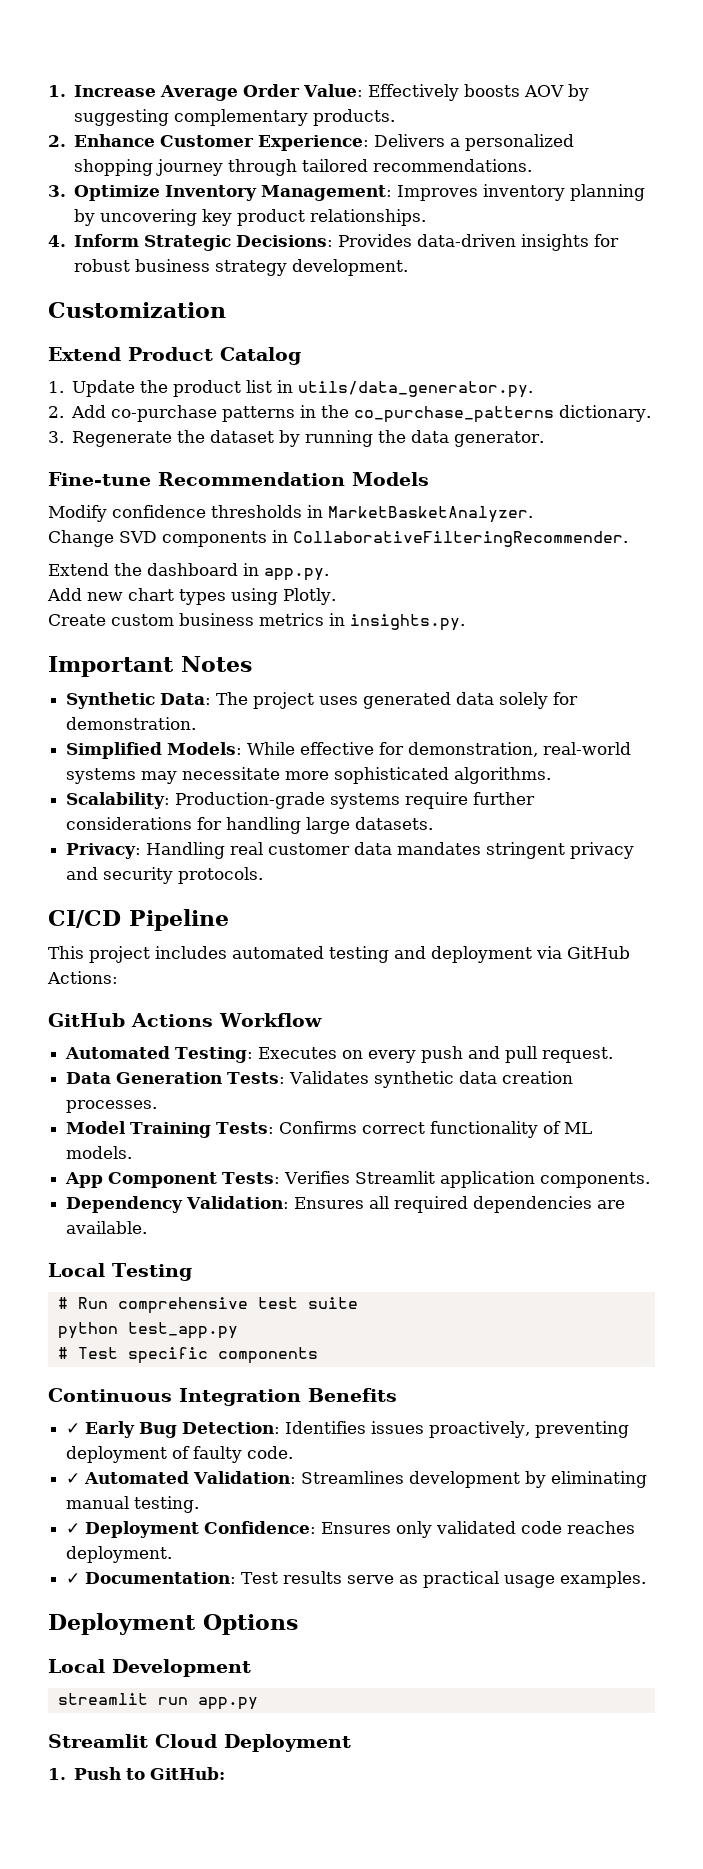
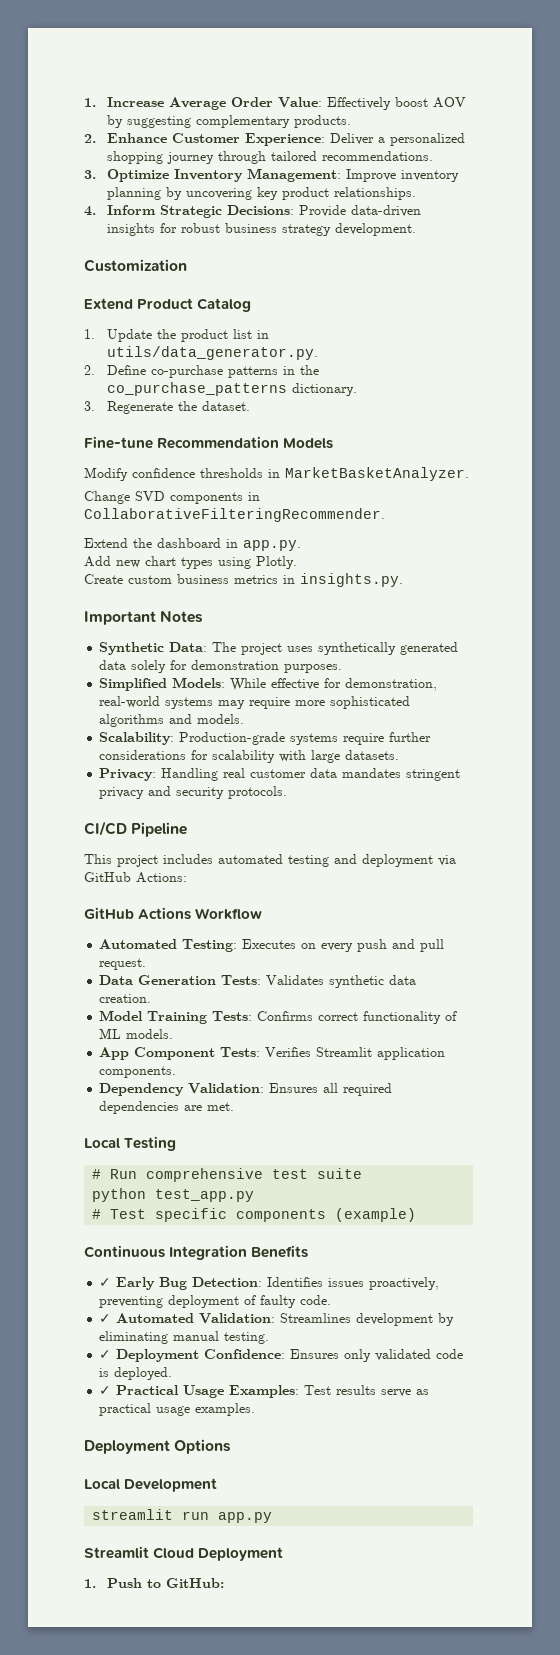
[464,84,521,97] boosts -> [394,97,428,107] boost
[374,134,446,147] Delivers -> [329,133,374,145] Deliver
[397,185,479,201] Improves -> [345,169,396,182] Improve
[338,234,413,247] Provides -> [298,205,346,217] Provide
[71,405,107,418] Add -> [106,365,146,375] Define
[210,430,545,447] dataset by running the data generator. -> [201,401,250,411] dataset.
(359, 700) none -> [318,642,397,655] synthetically
[66,717,197,730] demonstration. -> [191,660,343,673] demonstration purposes.
[182,767,281,780] necessitate -> [249,697,291,709] require
[454,767,552,784] algorithms. -> [99,714,245,727] algorithms and models.
[226,817,302,834] handling -> [212,750,307,763] scalability with
[502,1071,574,1084] [66,1100,158,1113] creation processes. -> [99,994,152,1003] creation.
[66,1221,148,1234] available. -> [207,1102,235,1111] met.
(318, 1355) none -> [335,1208,417,1222] (example)
[567,1521,636,1534] [66,1546,173,1563] [66,1572,237,1584] reaches deployment. // ✓ Documentation: -> [99,1367,173,1380] [99,1385,300,1398] is deployed. // ✓ Practical Usage Examples:

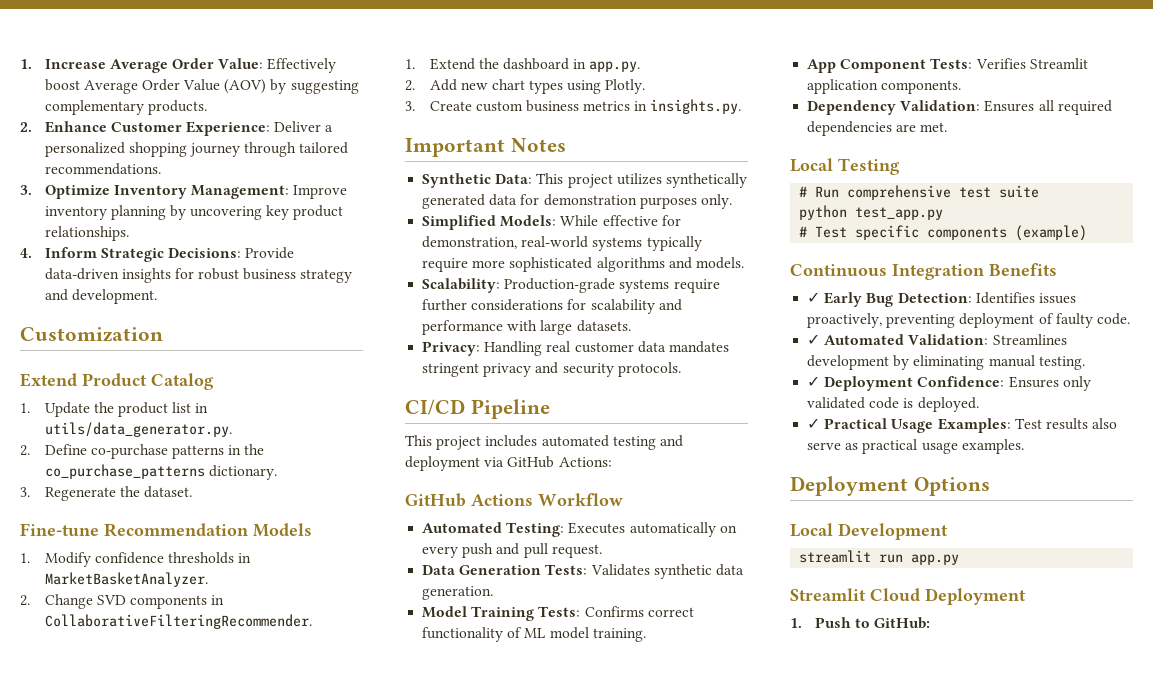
[432,97,466,108] AOV -> [83,79,267,94] Average Order Value (AOV)
(331, 230) none -> [44,289,68,301] and
(334, 443) none -> [20,553,30,563] 1.
(469, 474) none -> [20,595,30,606] 2.
(385, 515) none -> [405,59,415,69] 1.
(301, 545) none -> [405,80,415,91] 2.
(297, 562) none -> [405,101,415,111] 3.
[212,642,314,655] The project uses -> [536,173,662,188] This project utilizes
[131,660,167,673] solely -> (518, 200) none
[284,664,343,673] purposes. -> [639,194,732,209] purposes only.
[218,700,246,709] may -> [646,236,702,251] typically
(276, 756) none -> [658,299,682,311] [422,320,504,335] and performance
(297, 944) none -> [629,522,716,537] automatically
[99,994,152,1003] creation. -> [422,586,494,600] generation.
[126,1029,174,1039] models. -> [549,627,646,642] model training.
(377, 1390) none -> [1092,418,1118,429] also

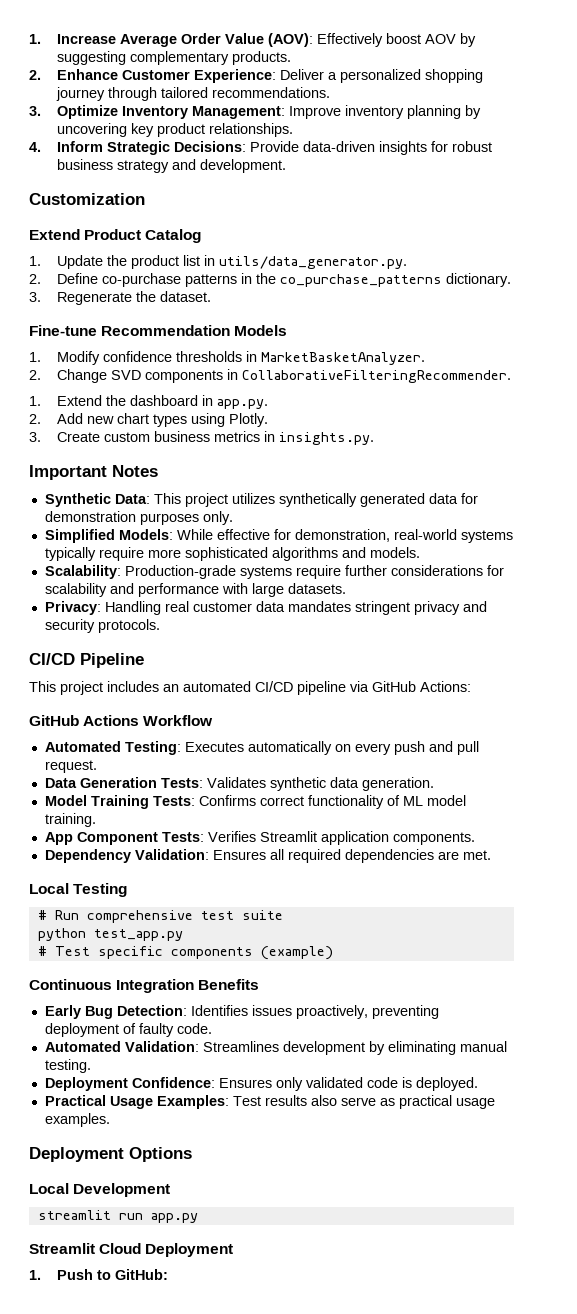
[218,58,337,73] [44,79,267,94] Value: Effectively boost Average Order Value (AOV) -> [224,33,456,47] Value (AOV): Effectively boost AOV
[541,435,683,450] [405,456,480,471] automated testing and deployment -> [163,681,346,695] an automated CI/CD pipeline
[807,292,821,303] ✓ -> (260, 984) none
[807,334,821,345] ✓ -> (212, 1028) none
[807,376,821,387] ✓ -> (91, 1066) none
[807,418,821,429] ✓ -> (478, 1084) none

